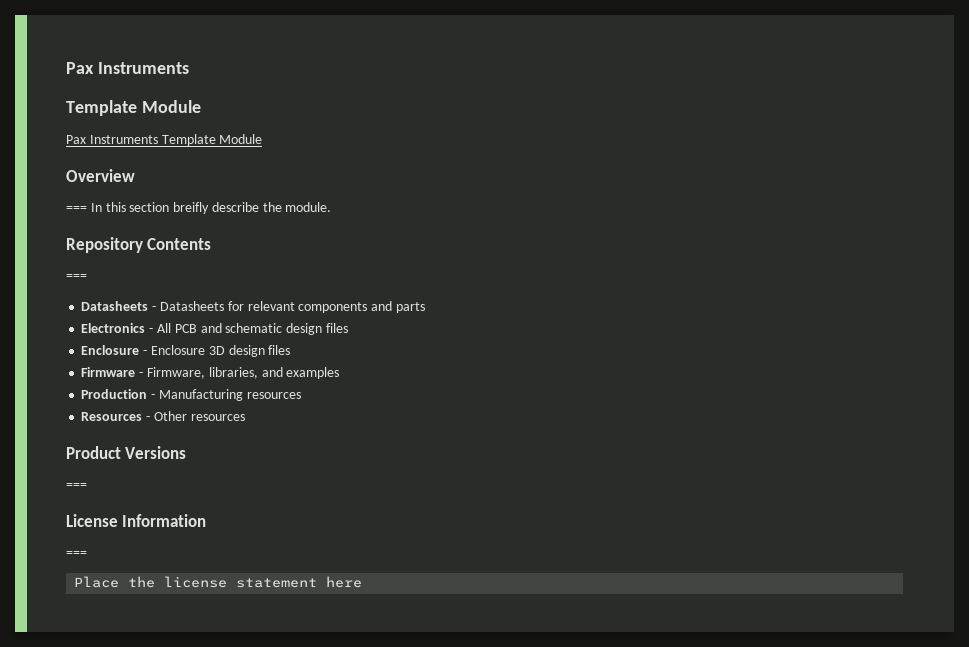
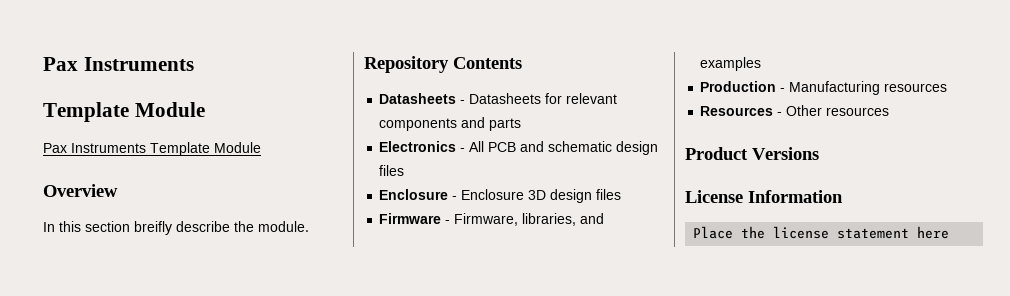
[66,206,87,212] === -> (118, 190) none
[66,274,87,280] // === -> (522, 63) none
[66,483,87,489] // === -> (819, 153) none
[66,551,87,557] // === -> (843, 196) none

